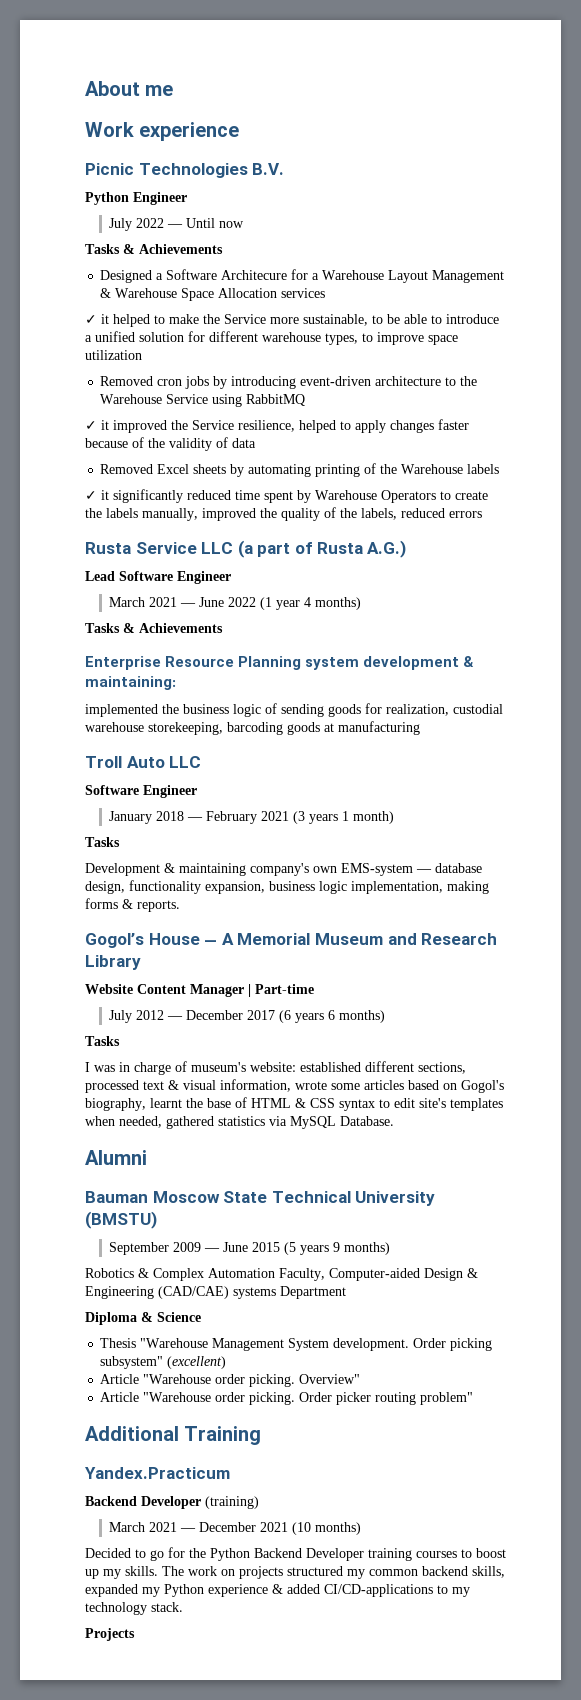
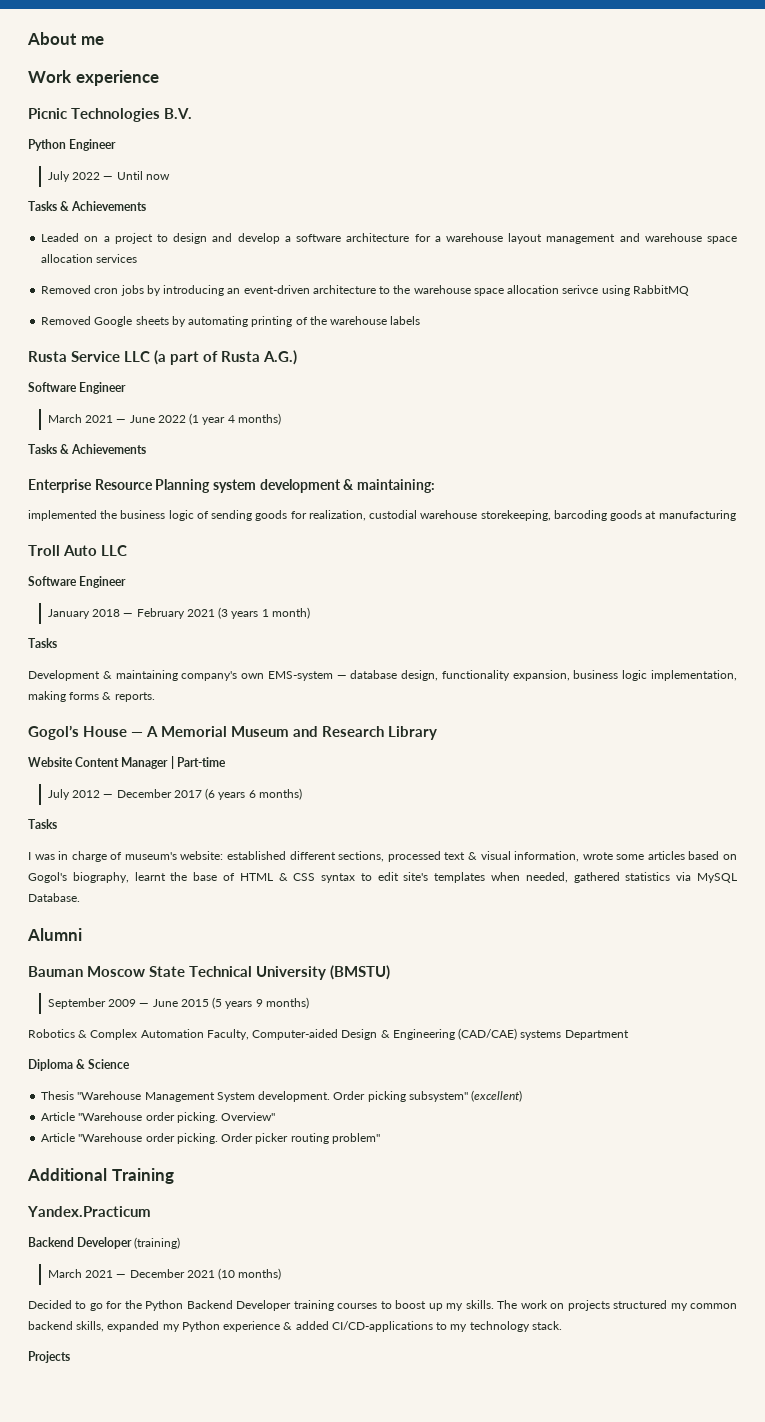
[100,269,505,283] [100,288,326,301] [85,314,499,327] [85,331,458,345] [85,350,142,360] Designed a Software Architecure for a Warehouse Layout Management & Warehouse Space Allocation services // ✓ it helped to make the Service more sustainable, to be able to introduce a unified solution for different warehouse types, to improve space utilization -> [41,233,737,244] [41,254,138,263] Leaded on a project to design and develop a software architecture for a warehouse layout management and warehouse space allocation services
(297, 382) none -> [227,288,241,294] an
[100,394,306,407] [85,419,469,433] [85,437,256,451] [100,464,190,474] Warehouse Service using RabbitMQ // ✓ it improved the Service resilience, helped to apply changes faster because of the validity of data // Removed Excel -> [413,285,689,296] [41,316,133,327] warehouse space allocation serivce using RabbitMQ // Removed Google
[401,464,500,474] [85,489,488,503] [85,507,482,521] Warehouse labels // ✓ it significantly reduced time spent by Warehouse Operators to create the labels manually, improved the quality of the labels, reduced errors -> [330,316,421,325] warehouse labels
[85,571,115,581] Lead -> (298, 357) none

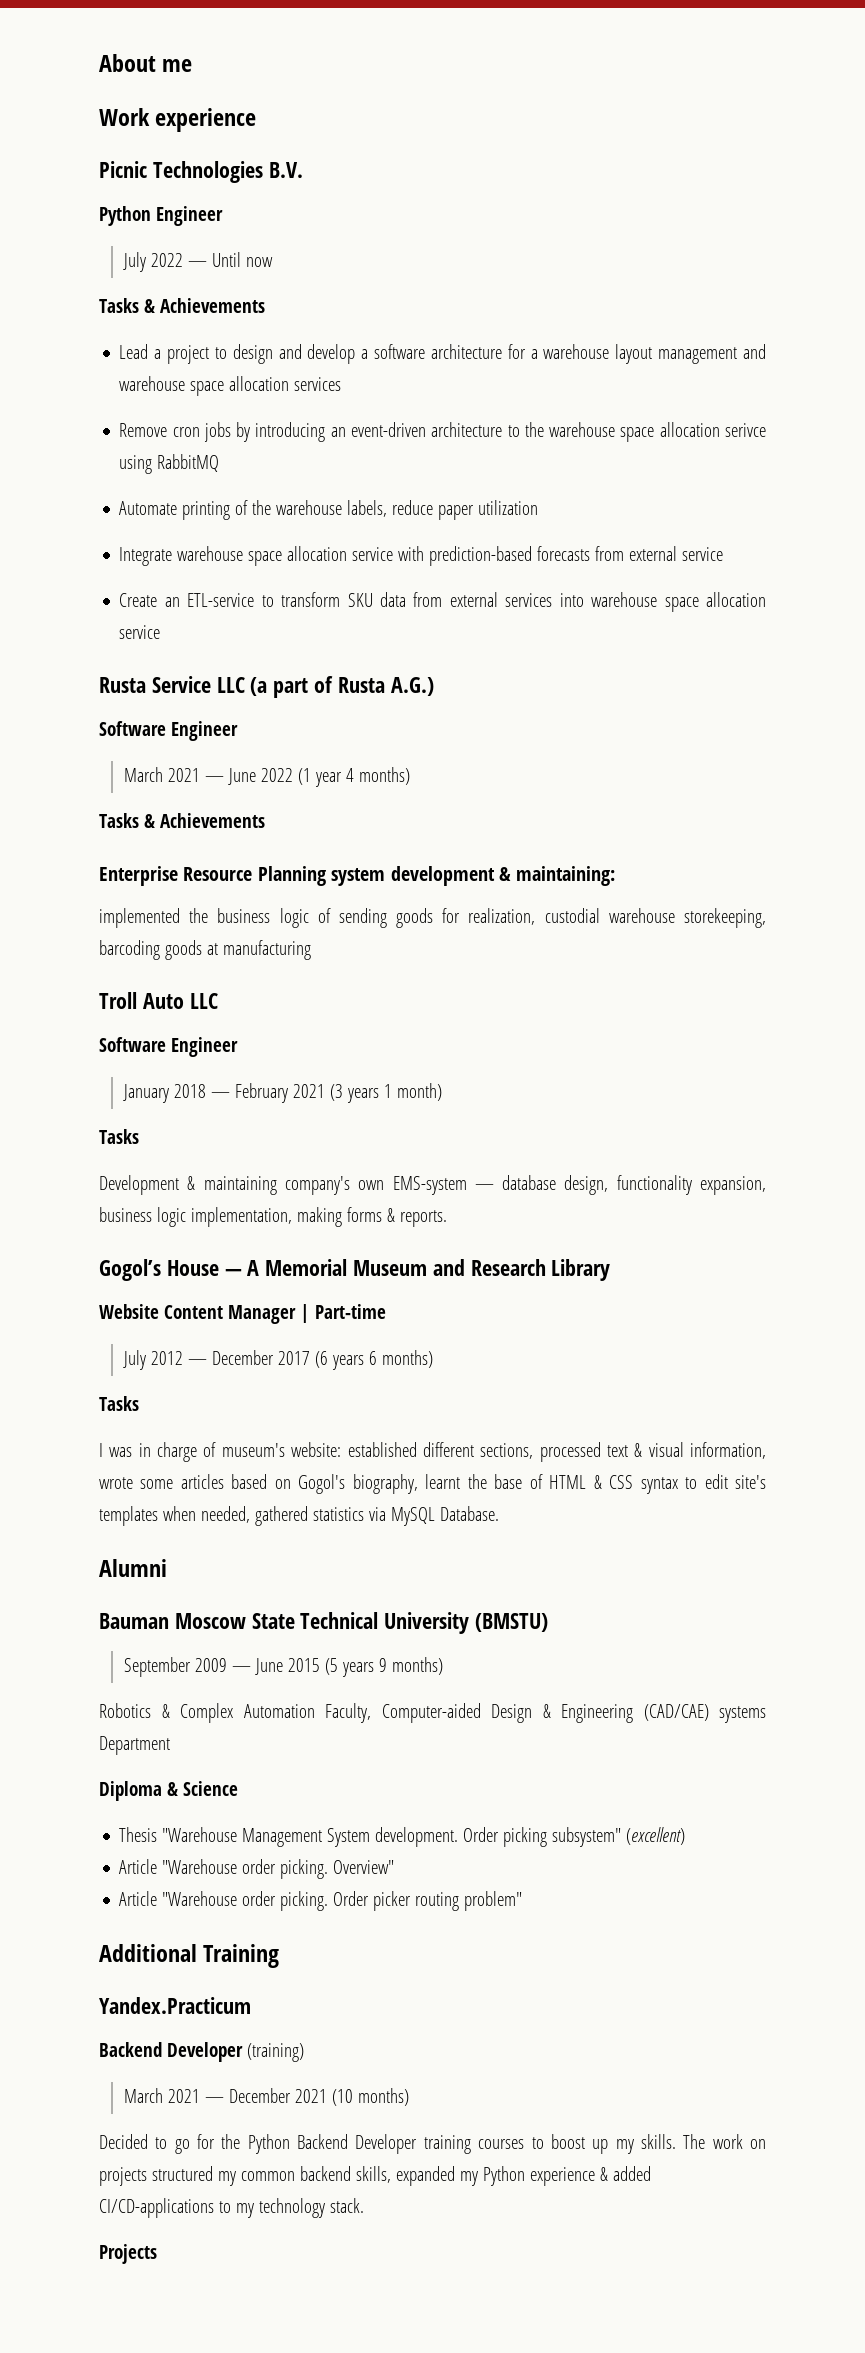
[41,233,99,242] Leaded on -> [119,344,149,359] Lead
[41,285,92,294] Removed -> [119,423,168,437] Remove
[41,316,421,327] Removed Google sheets by automating printing of the warehouse labels -> [119,500,539,520] [119,546,724,566] [119,592,766,612] [119,625,161,639] Automate printing of the warehouse labels, reduce paper utilization // Integrate warehouse space allocation service with prediction-based forecasts from external service // Create an ETL-service to transform SKU data from external services into warehouse space allocation service

